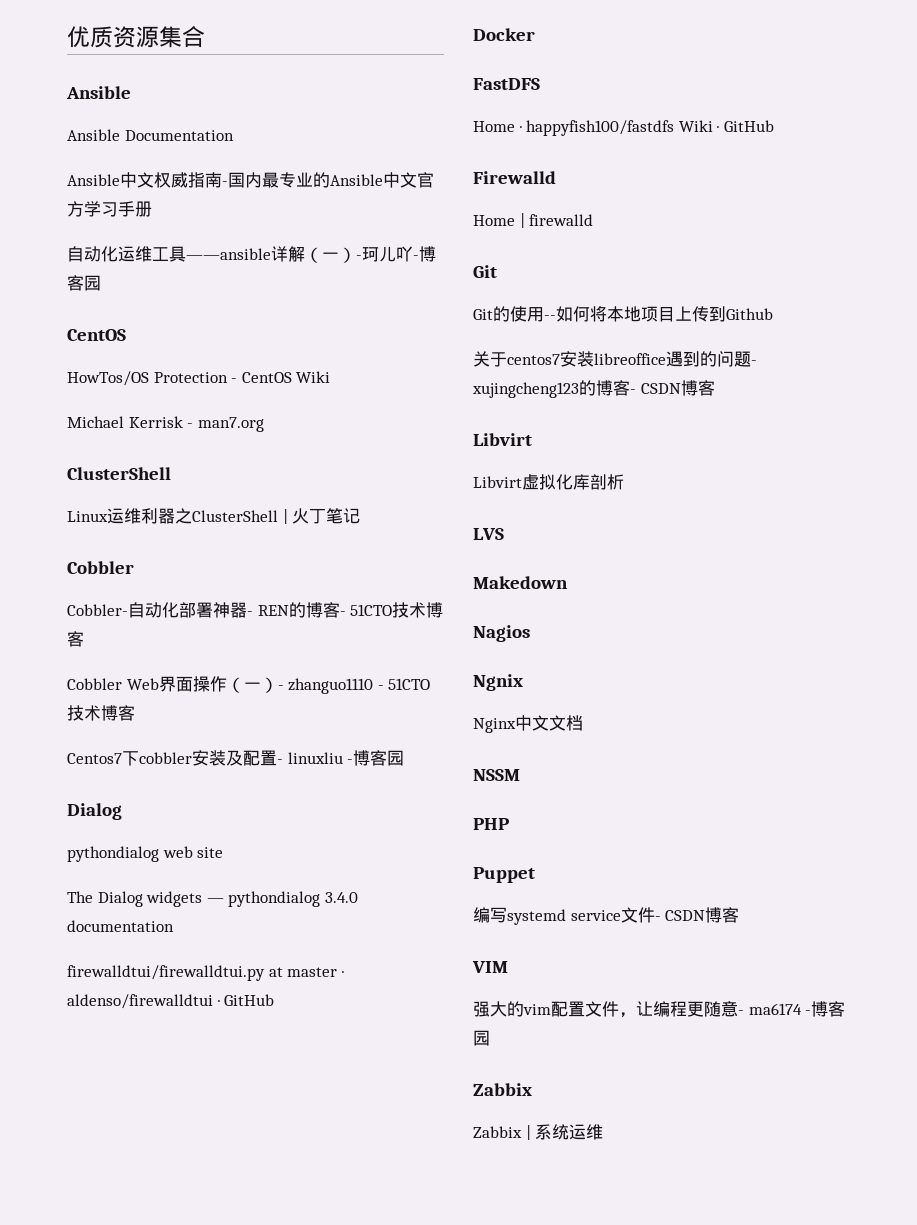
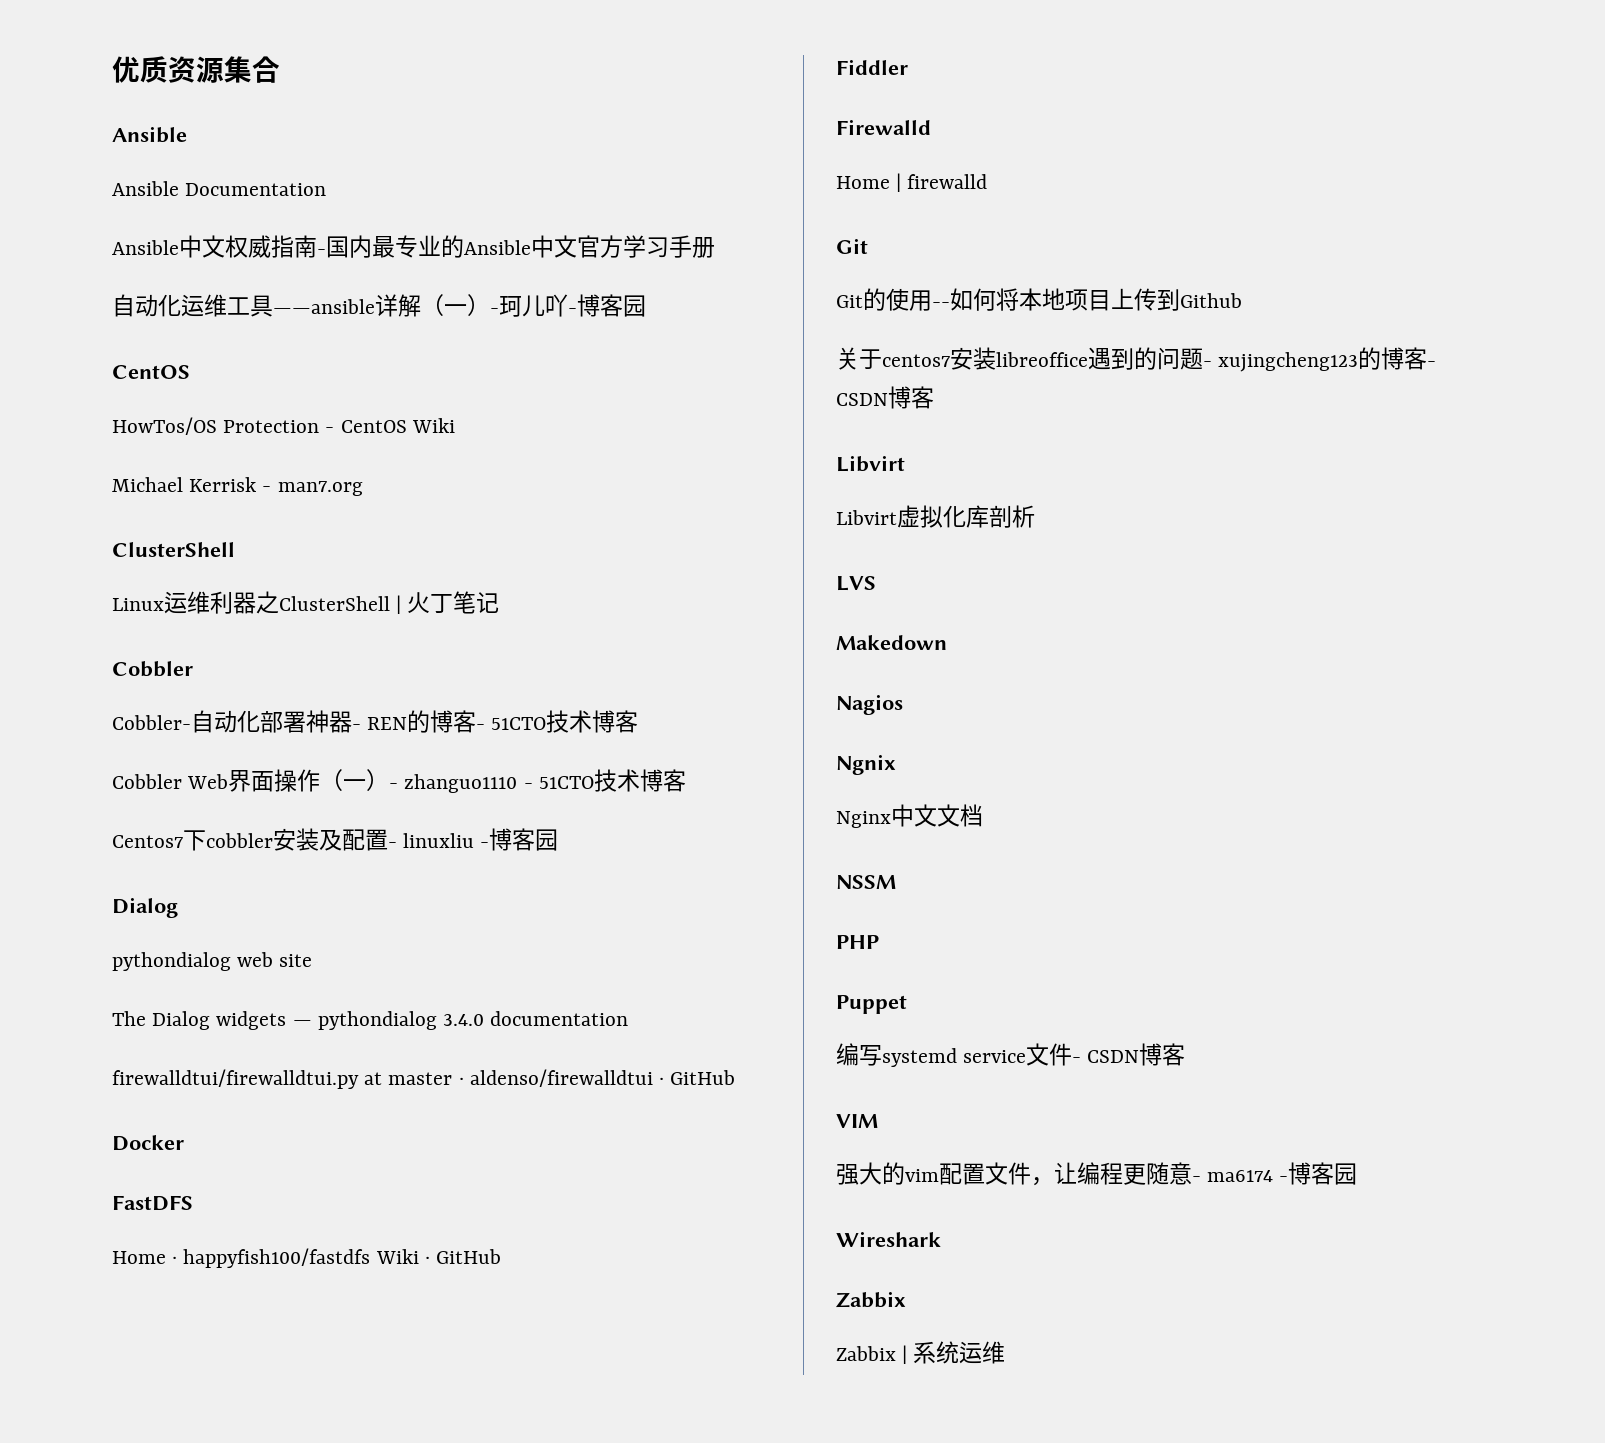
(774, 126) none -> [836,59,908,75] // Fiddler
(490, 1038) none -> [836,1231,941,1247] // Wireshark

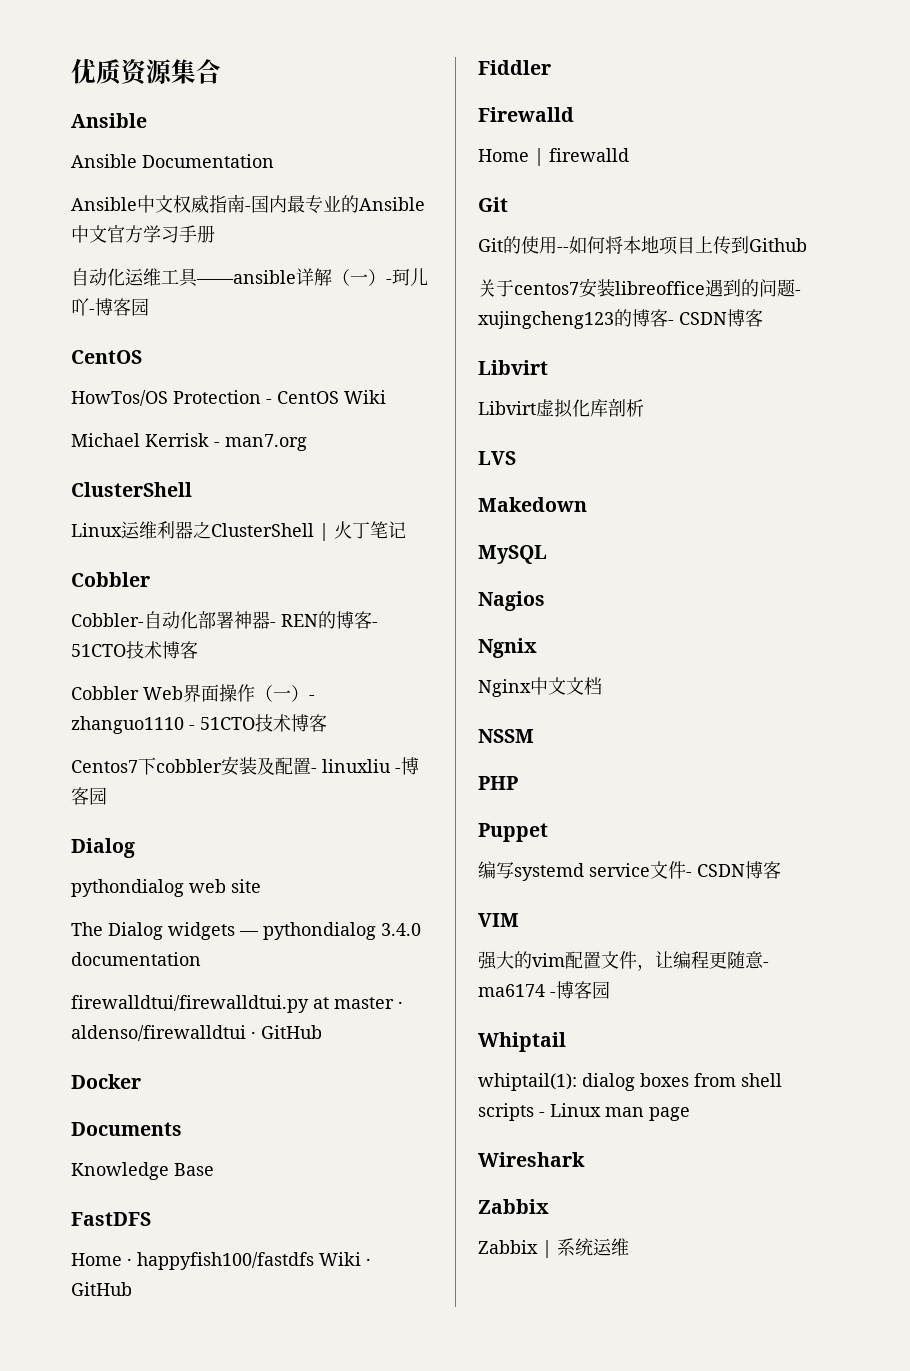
(184, 1143) none -> [71,1122,182,1136] [71,1162,214,1180] // Documents // Knowledge Base
(947, 642) none -> [478,545,547,564] // MySQL
(1358, 1174) none -> [478,1032,566,1052] [478,1073,782,1091] [478,1103,690,1121] // Whiptail // whiptail(1): dialog boxes from shell scripts - Linux man page

